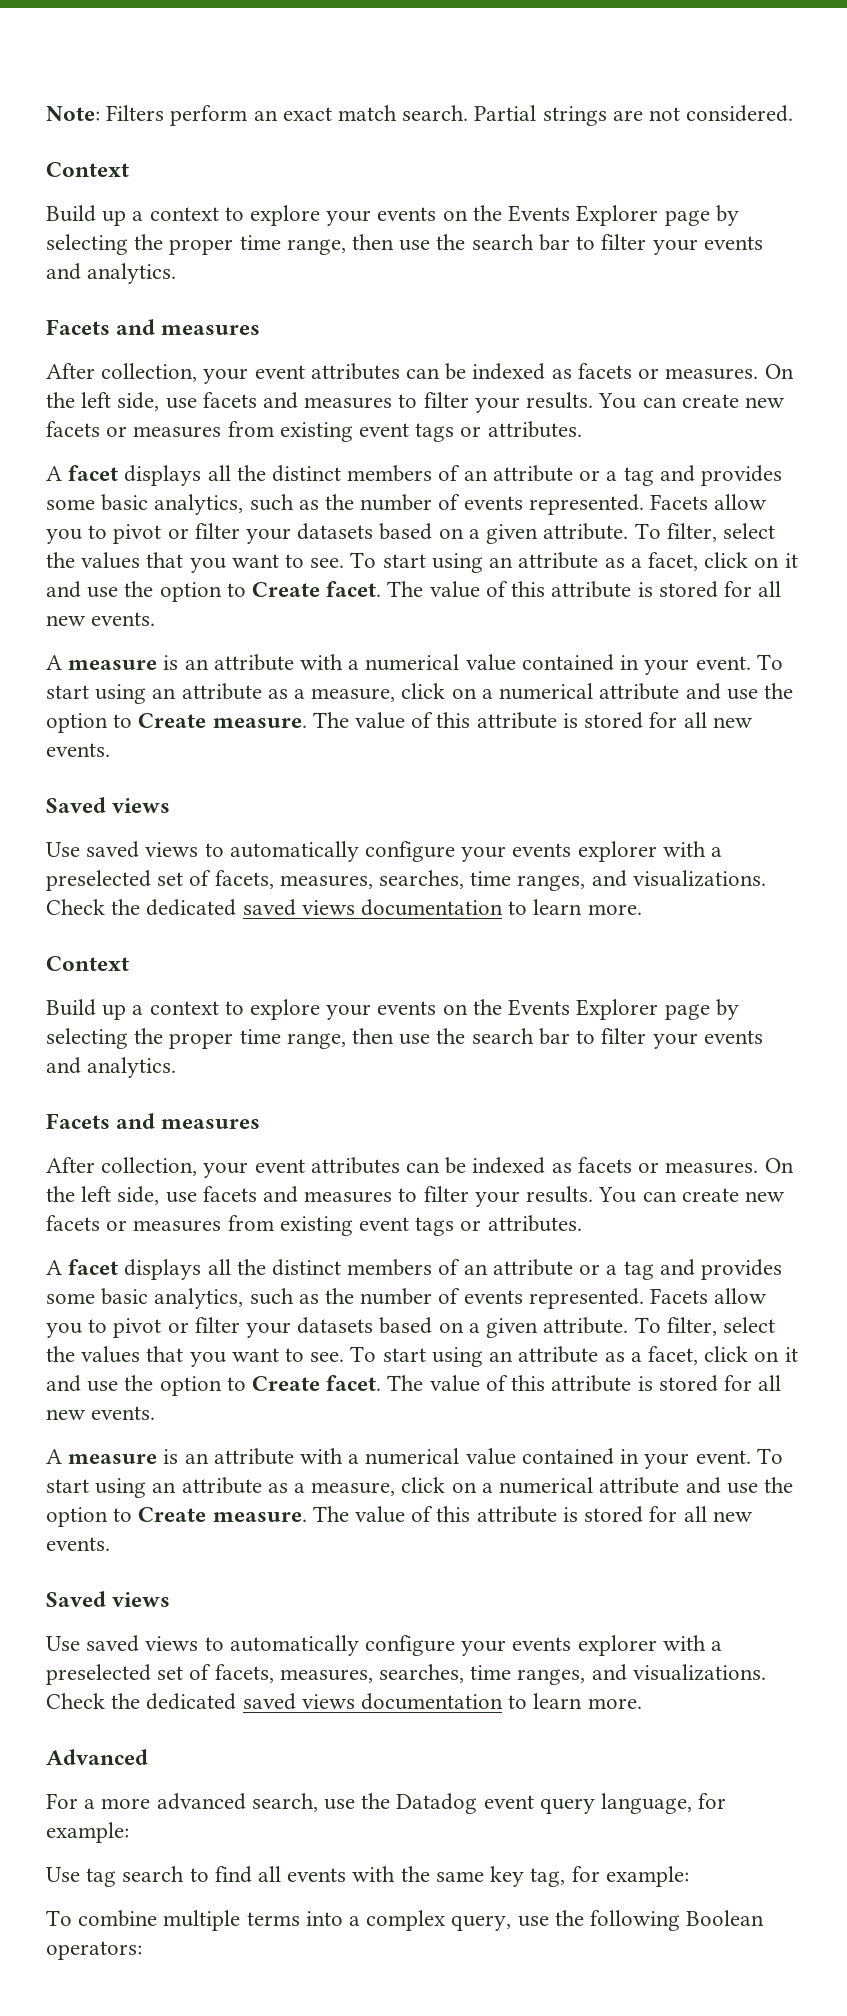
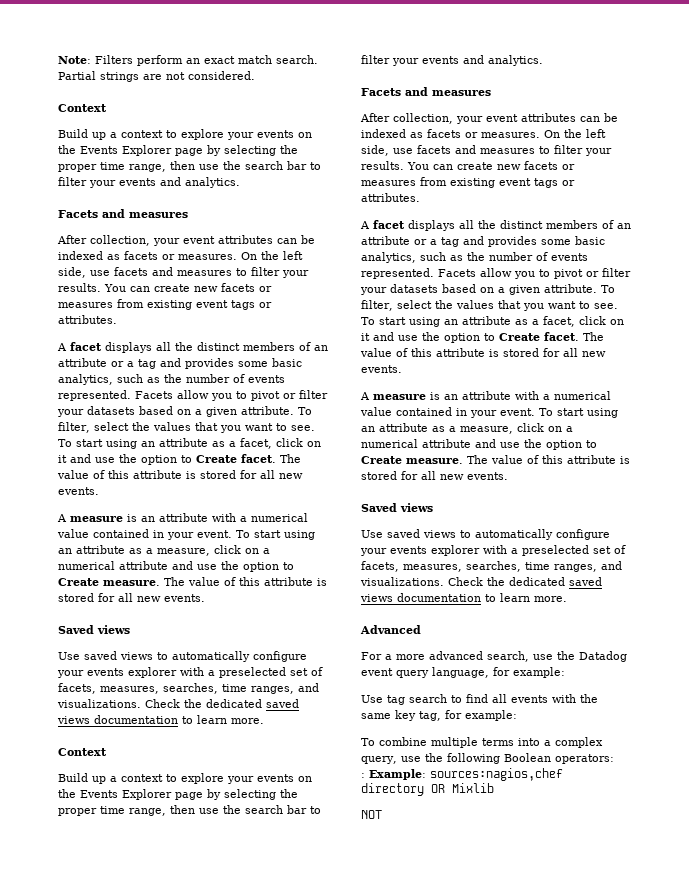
(142, 1950) none -> [361,768,563,781] [361,783,494,796] [361,810,382,819] // : Example: sources:nagios,chef directory OR Mixlib // NOT

